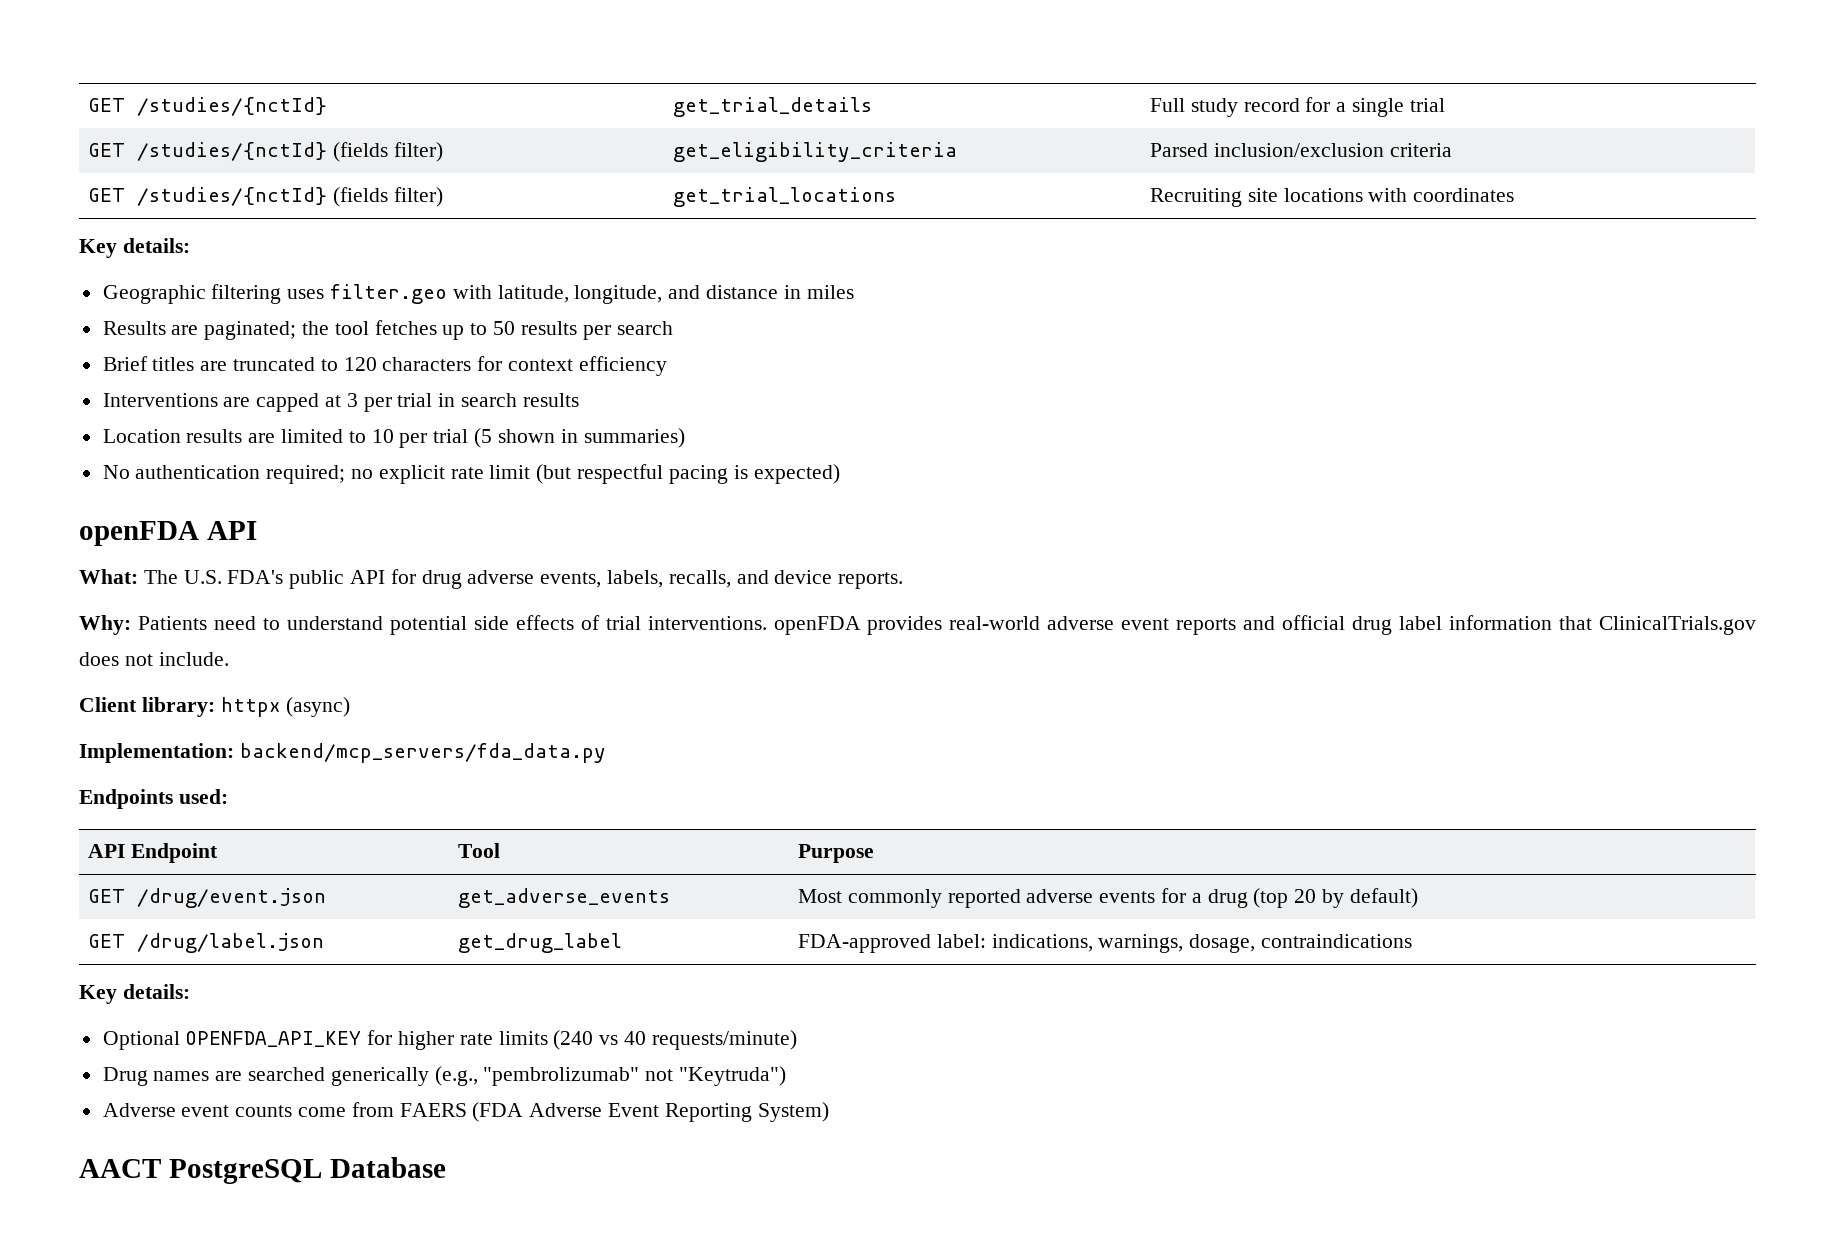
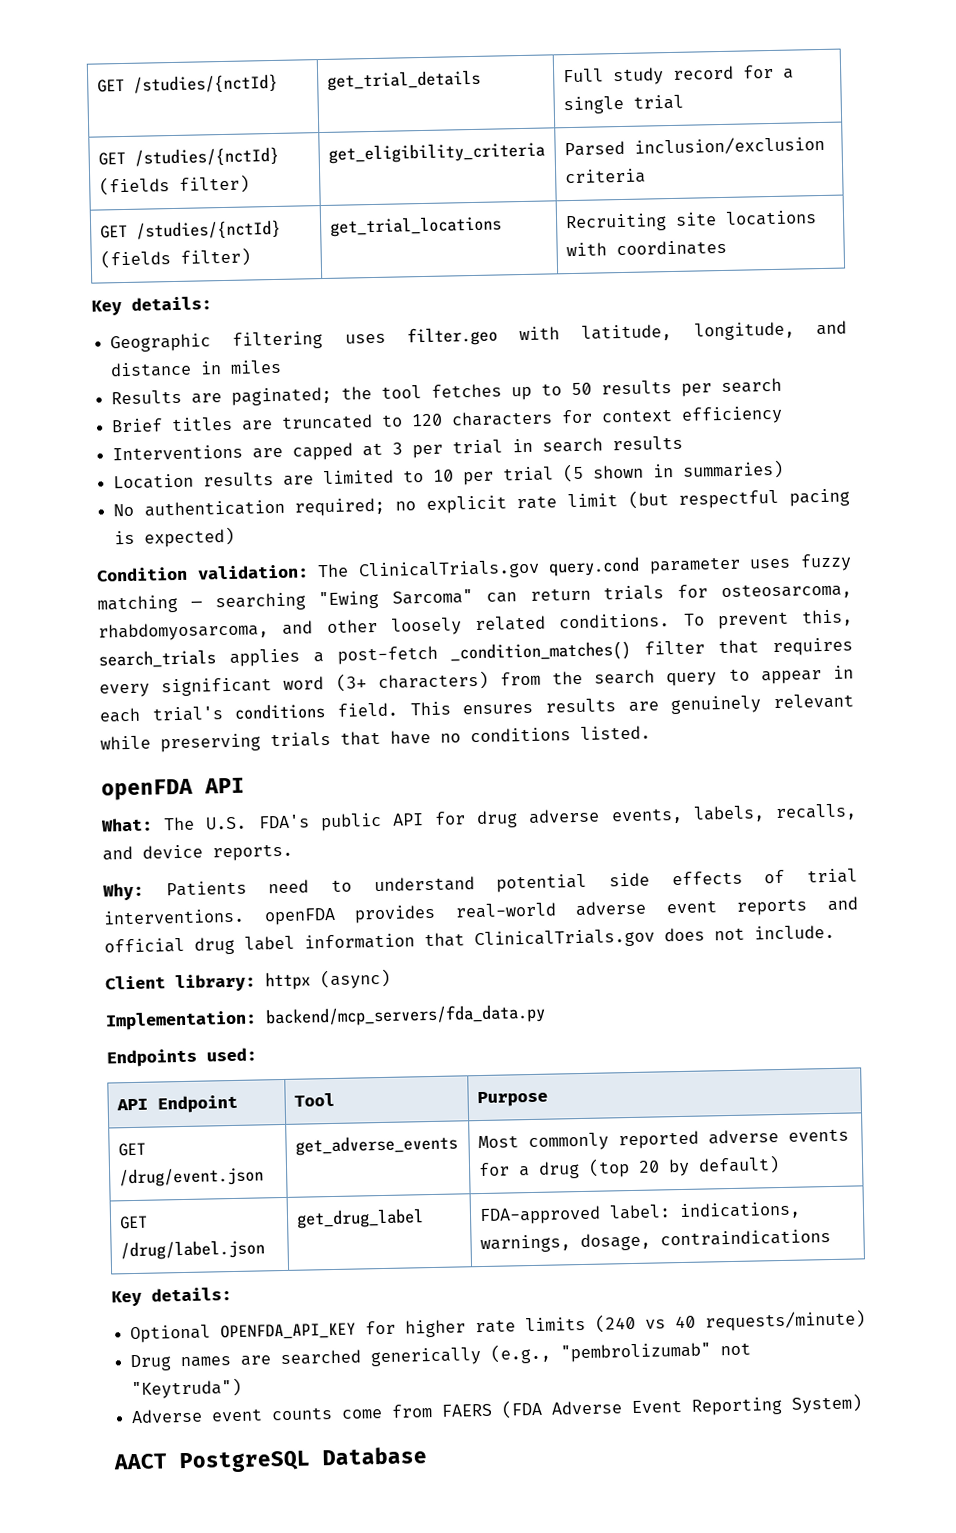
(840, 474) none -> [96,553,852,582] [97,582,852,614] [98,609,853,642] [98,637,853,669] [99,665,854,698] [99,693,854,723] [100,725,651,753] // Condition validation: The ClinicalTrials.gov query.cond parameter uses fuzzy matching — searching "Ewing Sarcoma" can return trials for osteosarcoma, rhabdomyosarcoma, and other loosely related conditions. To prevent this, search_trials applies a post-fetch _condition_matches() filter that requires every significant word (3+ characters) from the search query to appear in each trial's conditions field. This ensures results are genuinely relevant while preserving trials that have no conditions listed.

